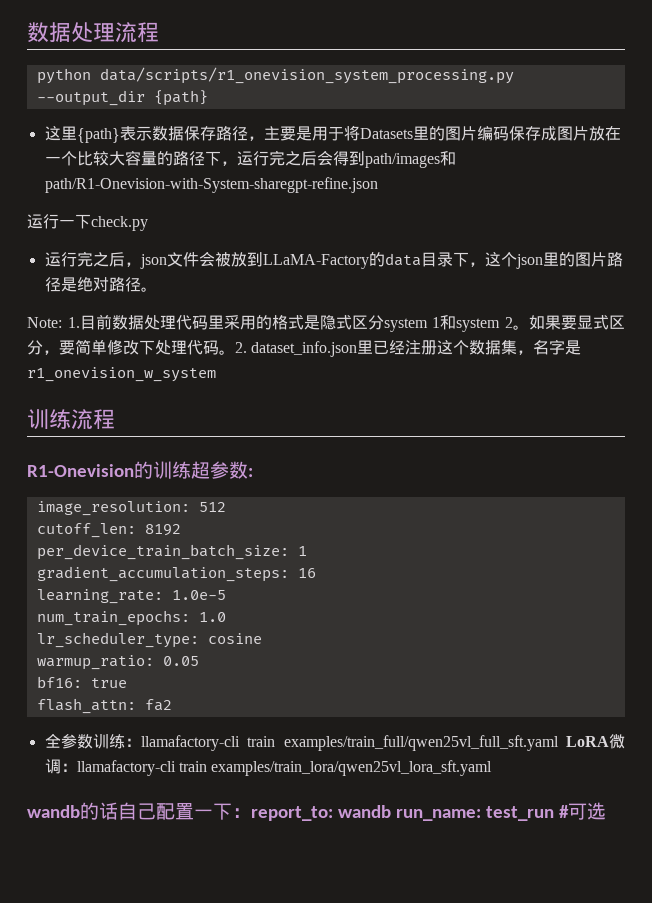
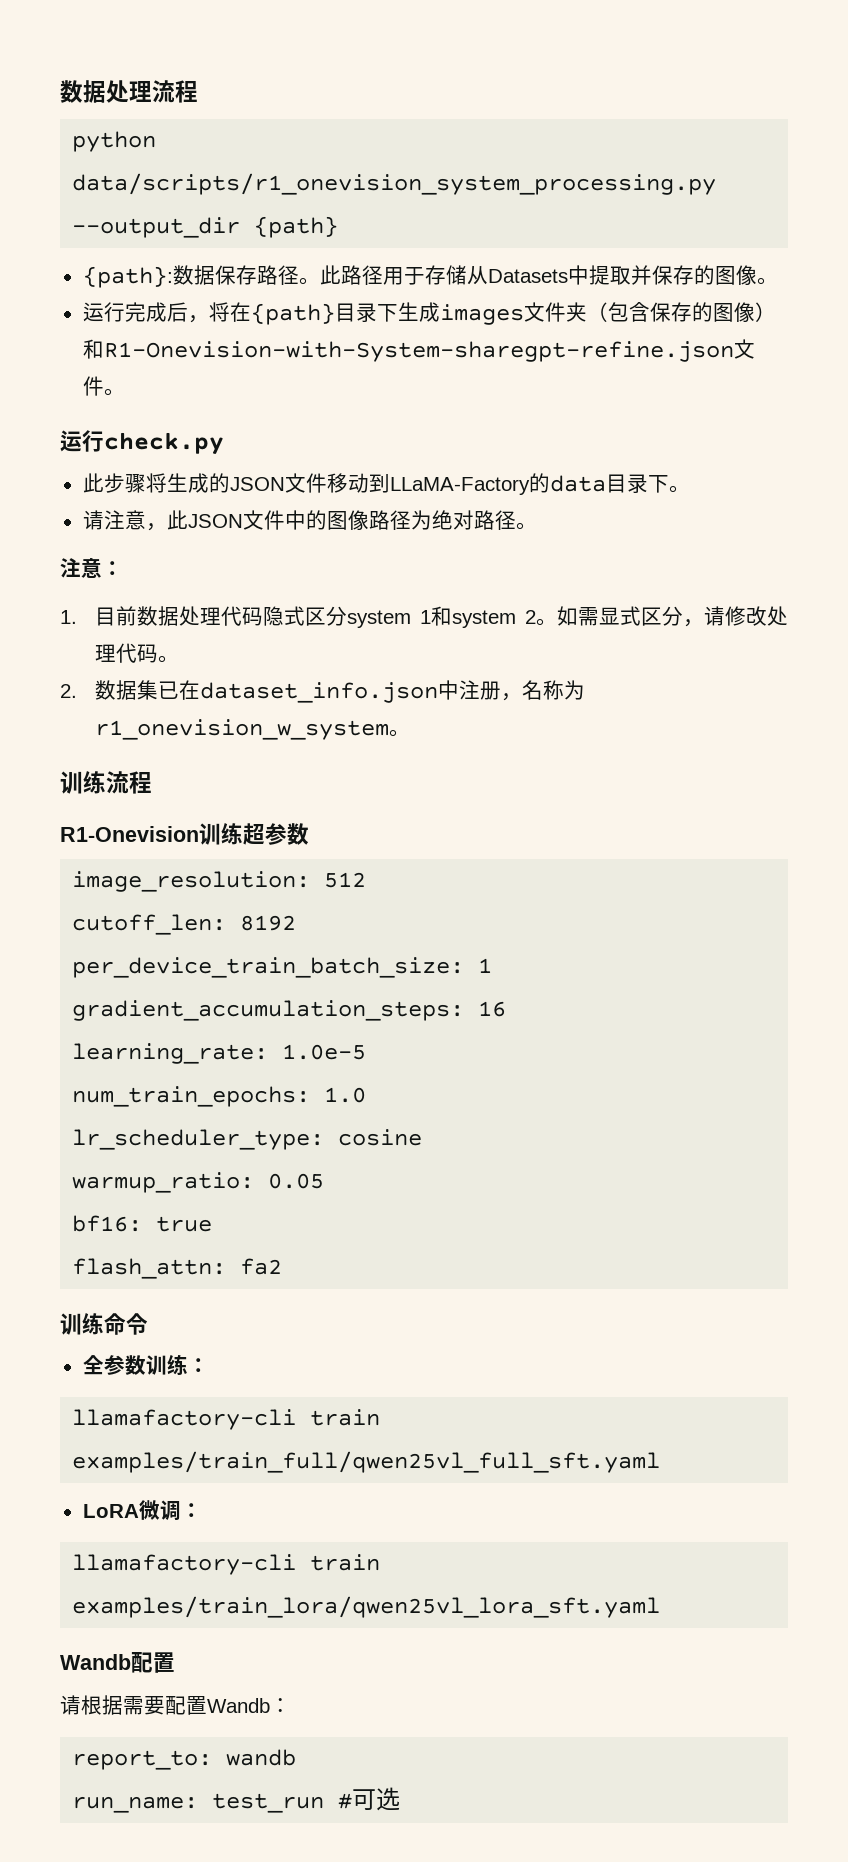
[44,125,621,143] [44,150,456,168] [44,177,378,193] [27,214,148,231] [44,251,247,269] 这里{path}表示数据保存路径，主要是用于将Datasets里的图片编码保存成图片放在一个比较大容量的路径下，运行完之后会得到path/images和path/R1-Onevision-with-System-sharegpt-refine.json // 运行一下check.py // 运行完之后，json文件会被放 -> [82,265,778,288] [82,302,776,325] [82,339,755,362] [82,376,125,396] [60,430,224,455] [82,473,369,493] {path}:数据保存路径。此路径用于存储从Datasets中提取并保存的图像。 // 运行完成后，将在{path}目录下生成images文件夹（包含保存的图像）和R1-Onevision-with-System-sharegpt-refine.json文件。 // 运行check.py // 此步骤将生成的JSON文件移动
[468,252,623,269] [44,277,77,292] ，这个json里的图片路径是 -> [668,485,690,493] [82,510,432,531] 。 // 请注意，此JSON文件中的图像路径为
[27,317,62,328] Note: -> [60,558,123,578] 注意： //
[207,315,320,330] 里采用的格式是 -> (263, 616) none
[544,315,577,330] 果要 -> [578,607,599,626] 需
[59,339,155,355] 要简单修改下 -> [704,606,767,626] 请修改
[235,339,582,357] 2. dataset_info.json里已经注册这个数据集，名字是 -> [60,680,585,703] // 2.数据集已在dataset_info.json中注册，名称为
(216, 374) none -> [388,729,410,737] 。
[134,461,153,479] 的 -> (199, 834) none
[248,468,253,477] : -> (309, 834) none
(172, 705) none -> [60,1312,148,1335] // 训练命令
(141, 742) none -> (209, 1365) //
(559, 743) none -> (661, 1462) //
(77, 767) none -> (202, 1510) //
[27,802,251,820] wandb的话自己配置一下： -> [60,1652,175,1673] [60,1695,291,1715] Wandb配置 // 请根据需要配置Wandb： //
(391, 811) none -> (297, 1757) //

